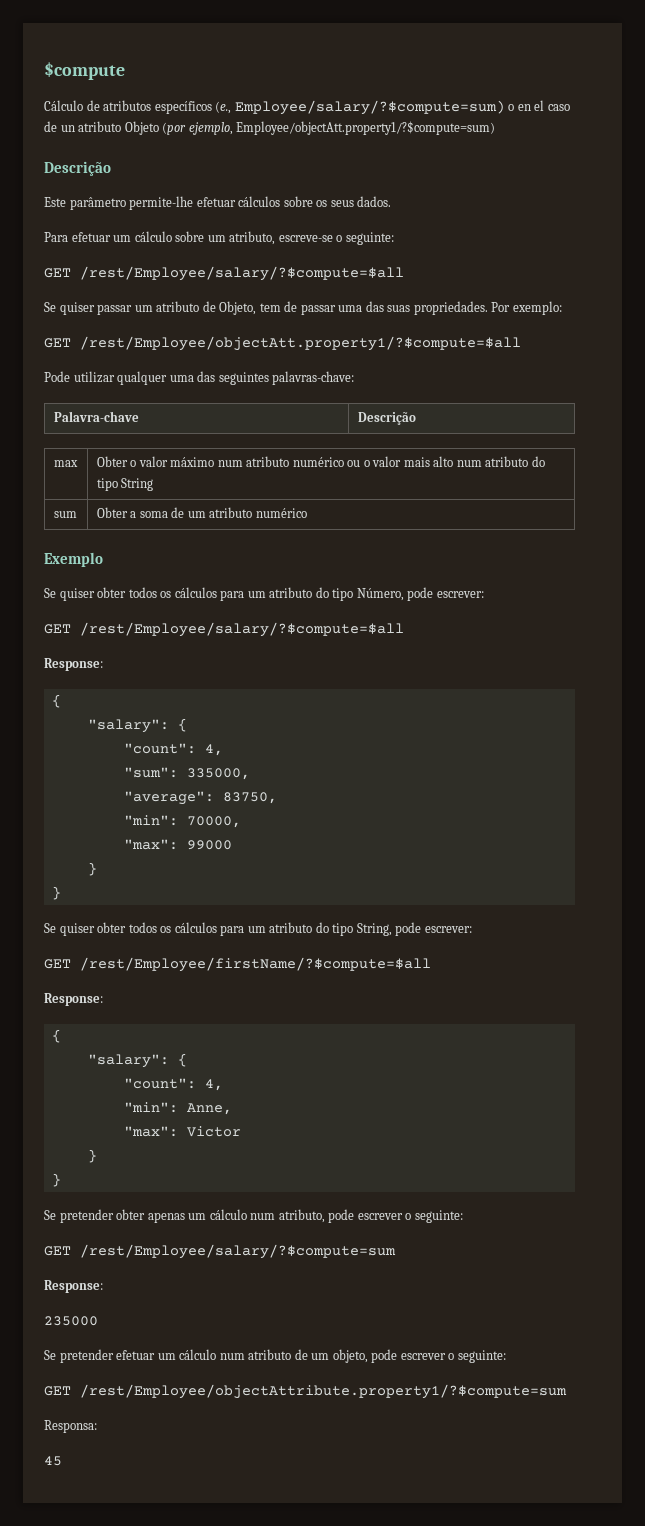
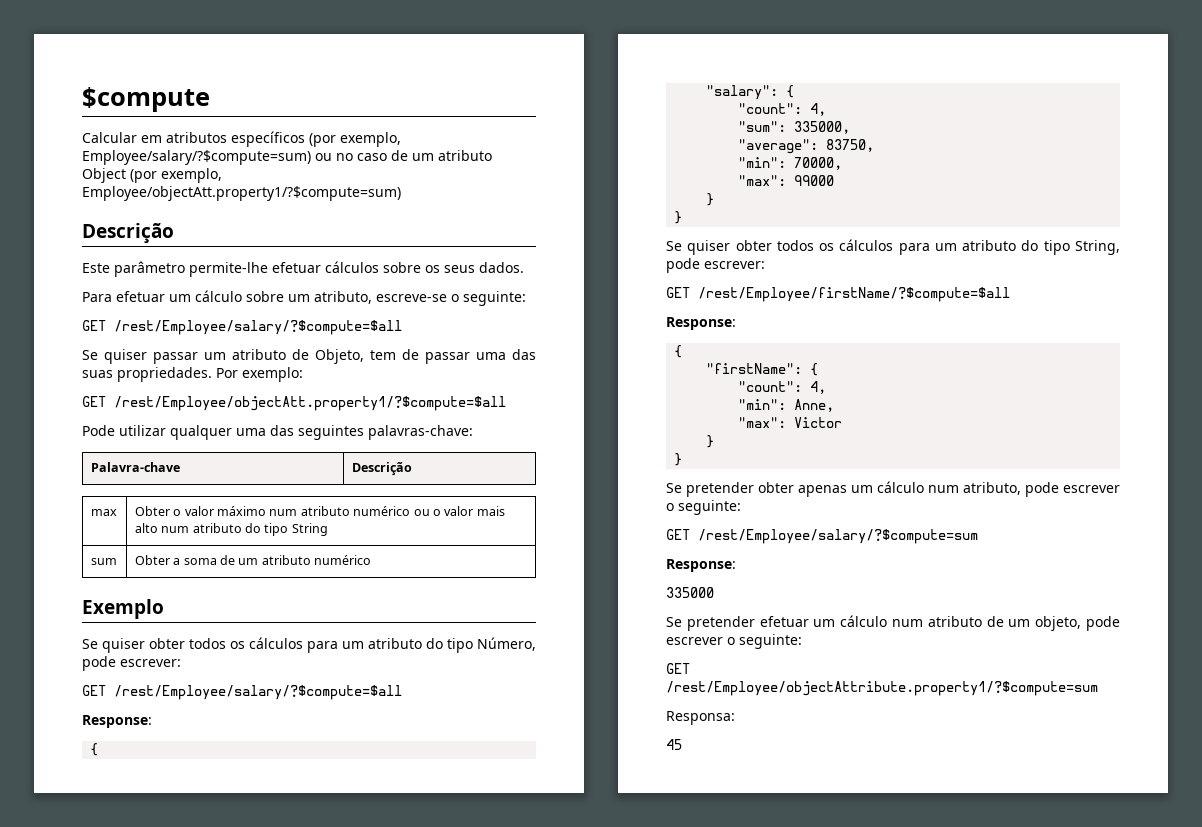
[44,100,570,115] [44,121,233,135] Cálculo de atributos específicos (e., Employee/salary/?$compute=sum) o en el caso de un atributo Objeto (por ejemplo, -> [82,131,401,147] [82,150,492,165] [82,168,222,183] Calcular em atributos específicos (por exemplo, Employee/salary/?$compute=sum) ou no caso de um atributo Object (por exemplo,
[87,1054,169,1068] "salary": -> [706,363,803,374] "firstName":
[44,1316,98,1326] 235000 -> [666,587,714,598] 335000

